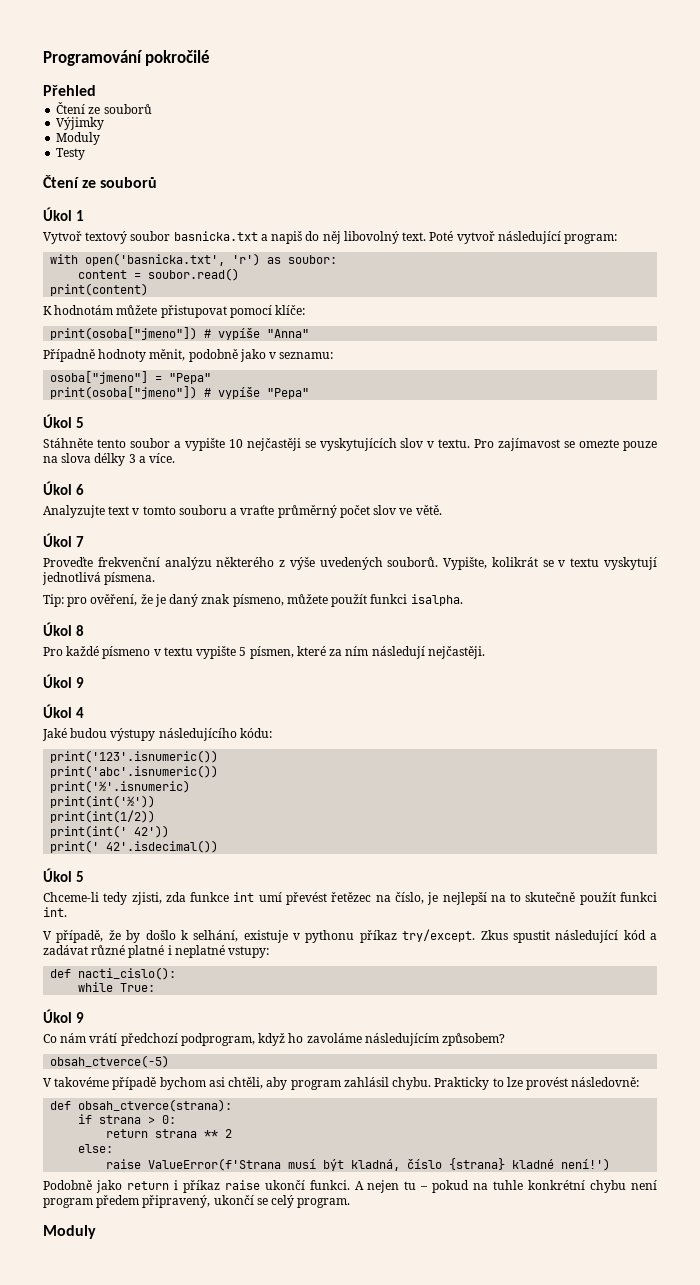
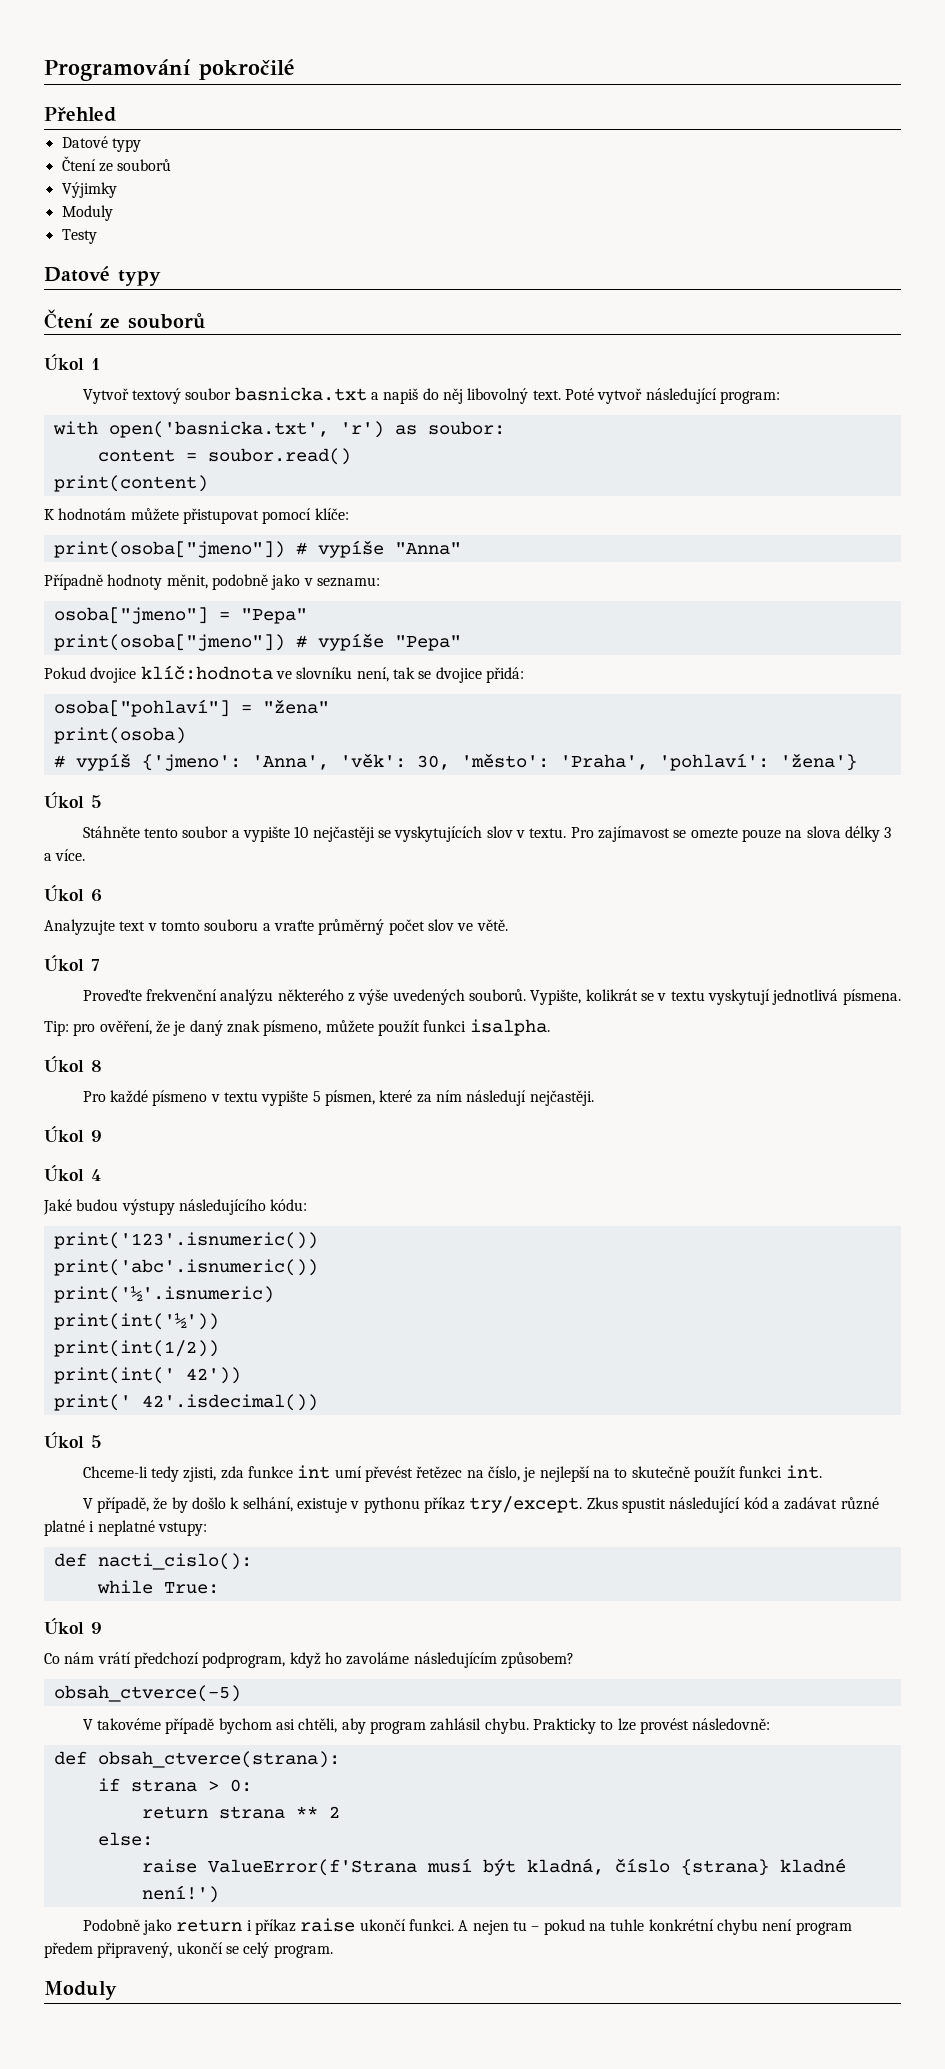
(96, 90) none -> [61,136,141,152] // Datové typy
(86, 154) none -> [44,266,161,286] // Datové typy
(310, 393) none -> [44,665,524,683] [53,699,329,717] [53,727,186,744] [53,753,857,771] // Pokud dvojice klíč:hodnota ve slovníku není, tak se dvojice přidá: // osoba["pohlaví"] = "žena" // print(osoba) // # vypíš {'jmeno': 'Anna', 'věk': 30, 'město': 'Praha', 'pohlaví': 'žena'}

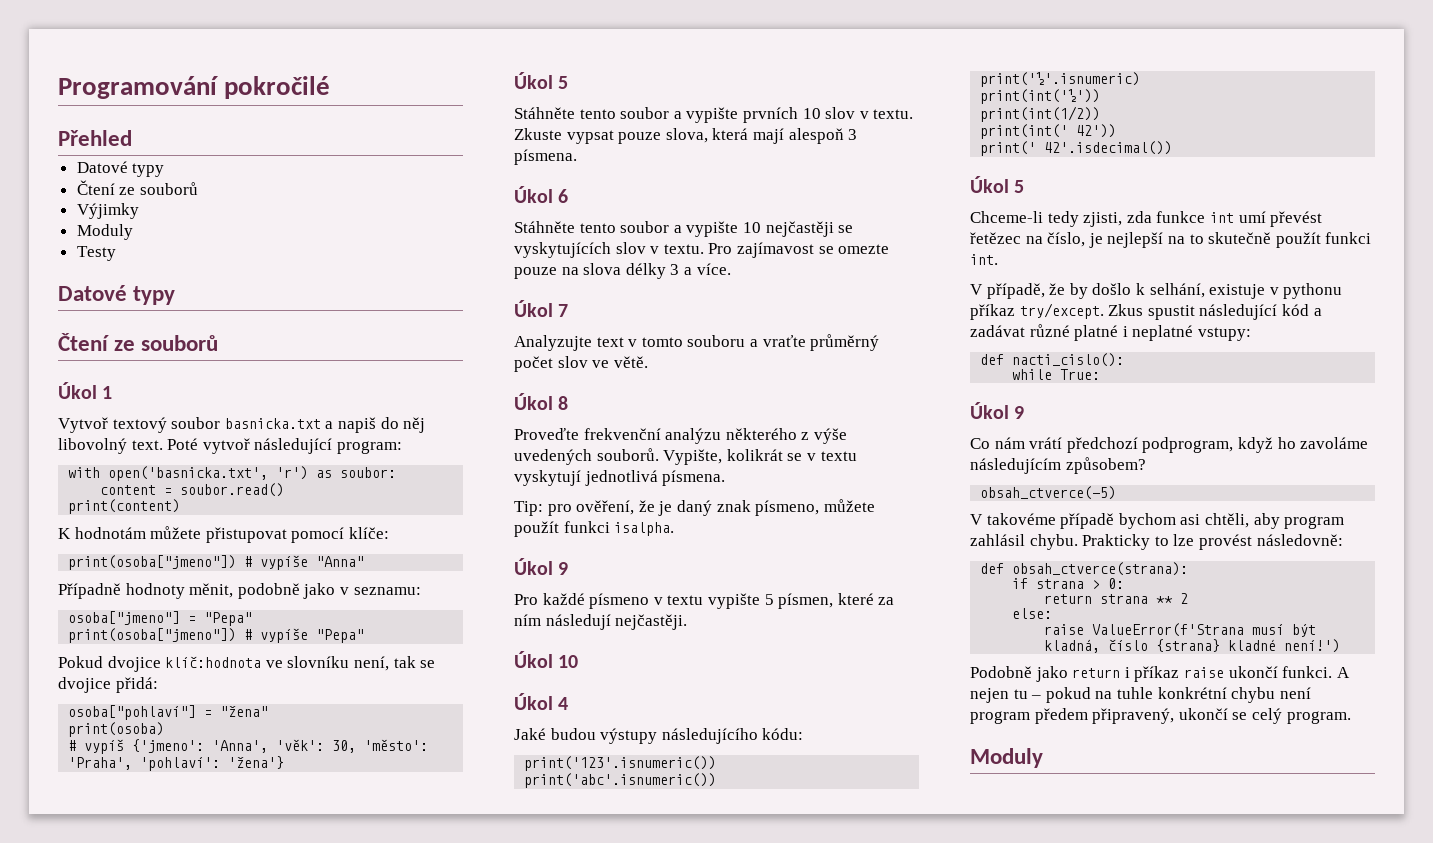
(102, 801) none -> [514,107,914,123] [514,128,858,144] [514,149,577,165] [514,186,569,203] // Stáhněte tento soubor a vypište prvních 10 slov v textu. Zkuste vypsat pouze slova, která mají alespoň 3 písmena. // Úkol 6
[91,889,102,902] 6 -> [558,304,569,317] 7
[91,959,100,971] 7 -> [558,396,569,410] 8
[91,1060,102,1072] 8 -> [558,562,569,575] 9
[91,1130,102,1142] 9 -> [558,655,579,668] 10

